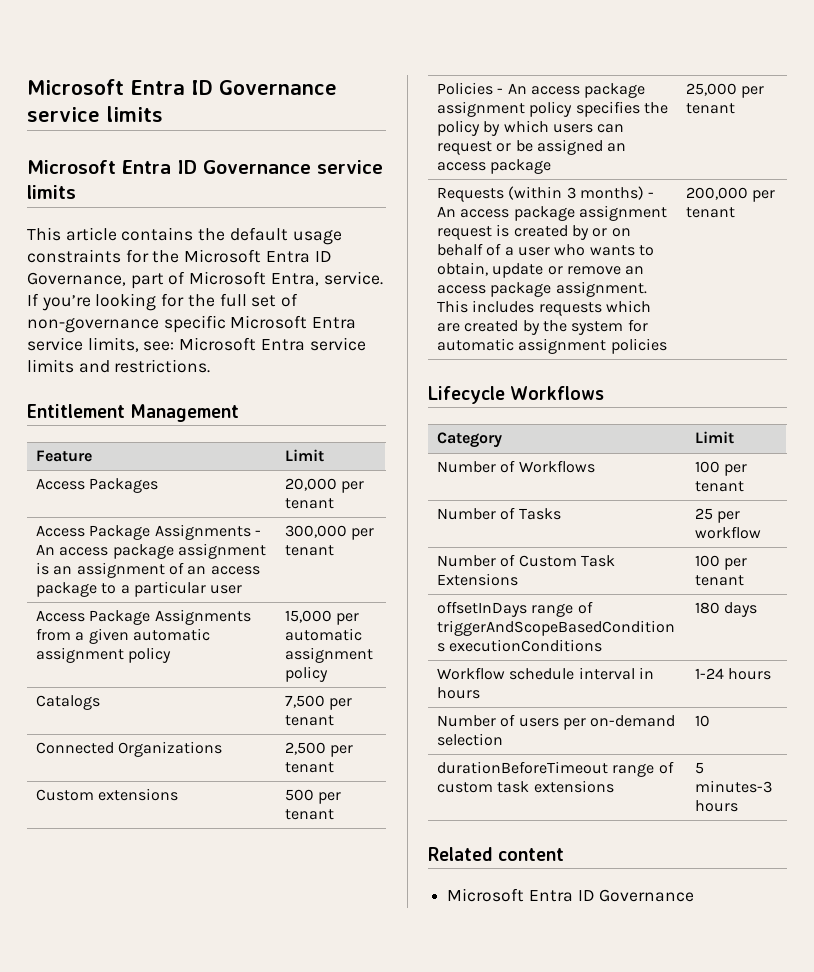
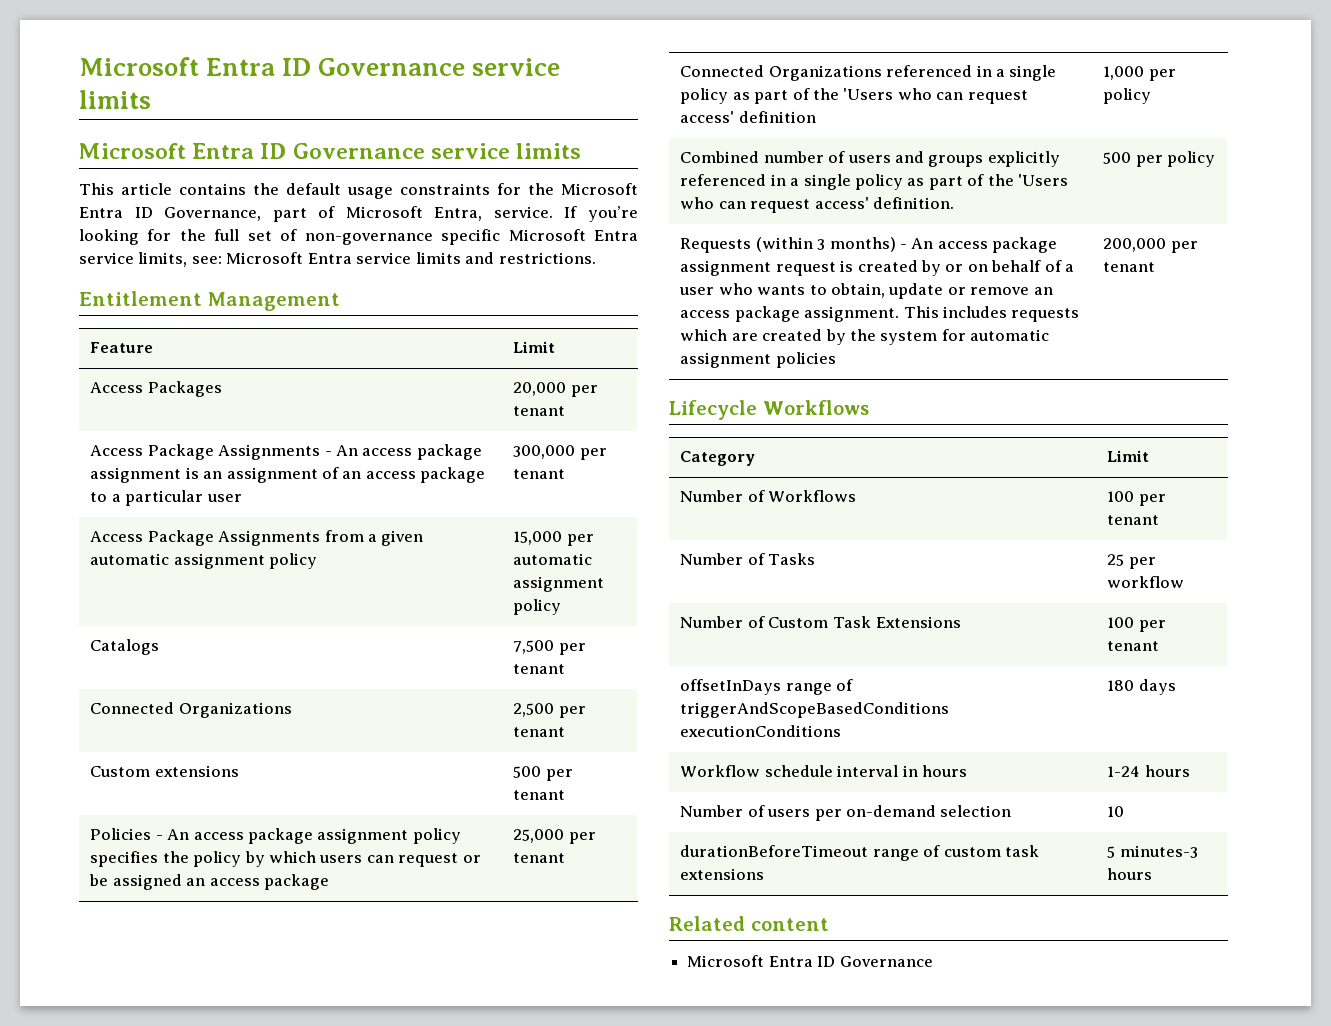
(736, 108) none -> [680,65,1057,81] [680,88,1028,104] [680,111,816,123] [1103,66,1176,81] [1103,88,1152,104] [680,151,1060,167] [680,174,1069,190] [680,197,954,213] [1103,151,1216,167] // Connected Organizations referenced in a single policy as part of the 'Users who can request access' definition | 1,000 per policy // Combined number of users and groups explicitly referenced in a single policy as part of the 'Users who can request access' definition. | 500 per policy

